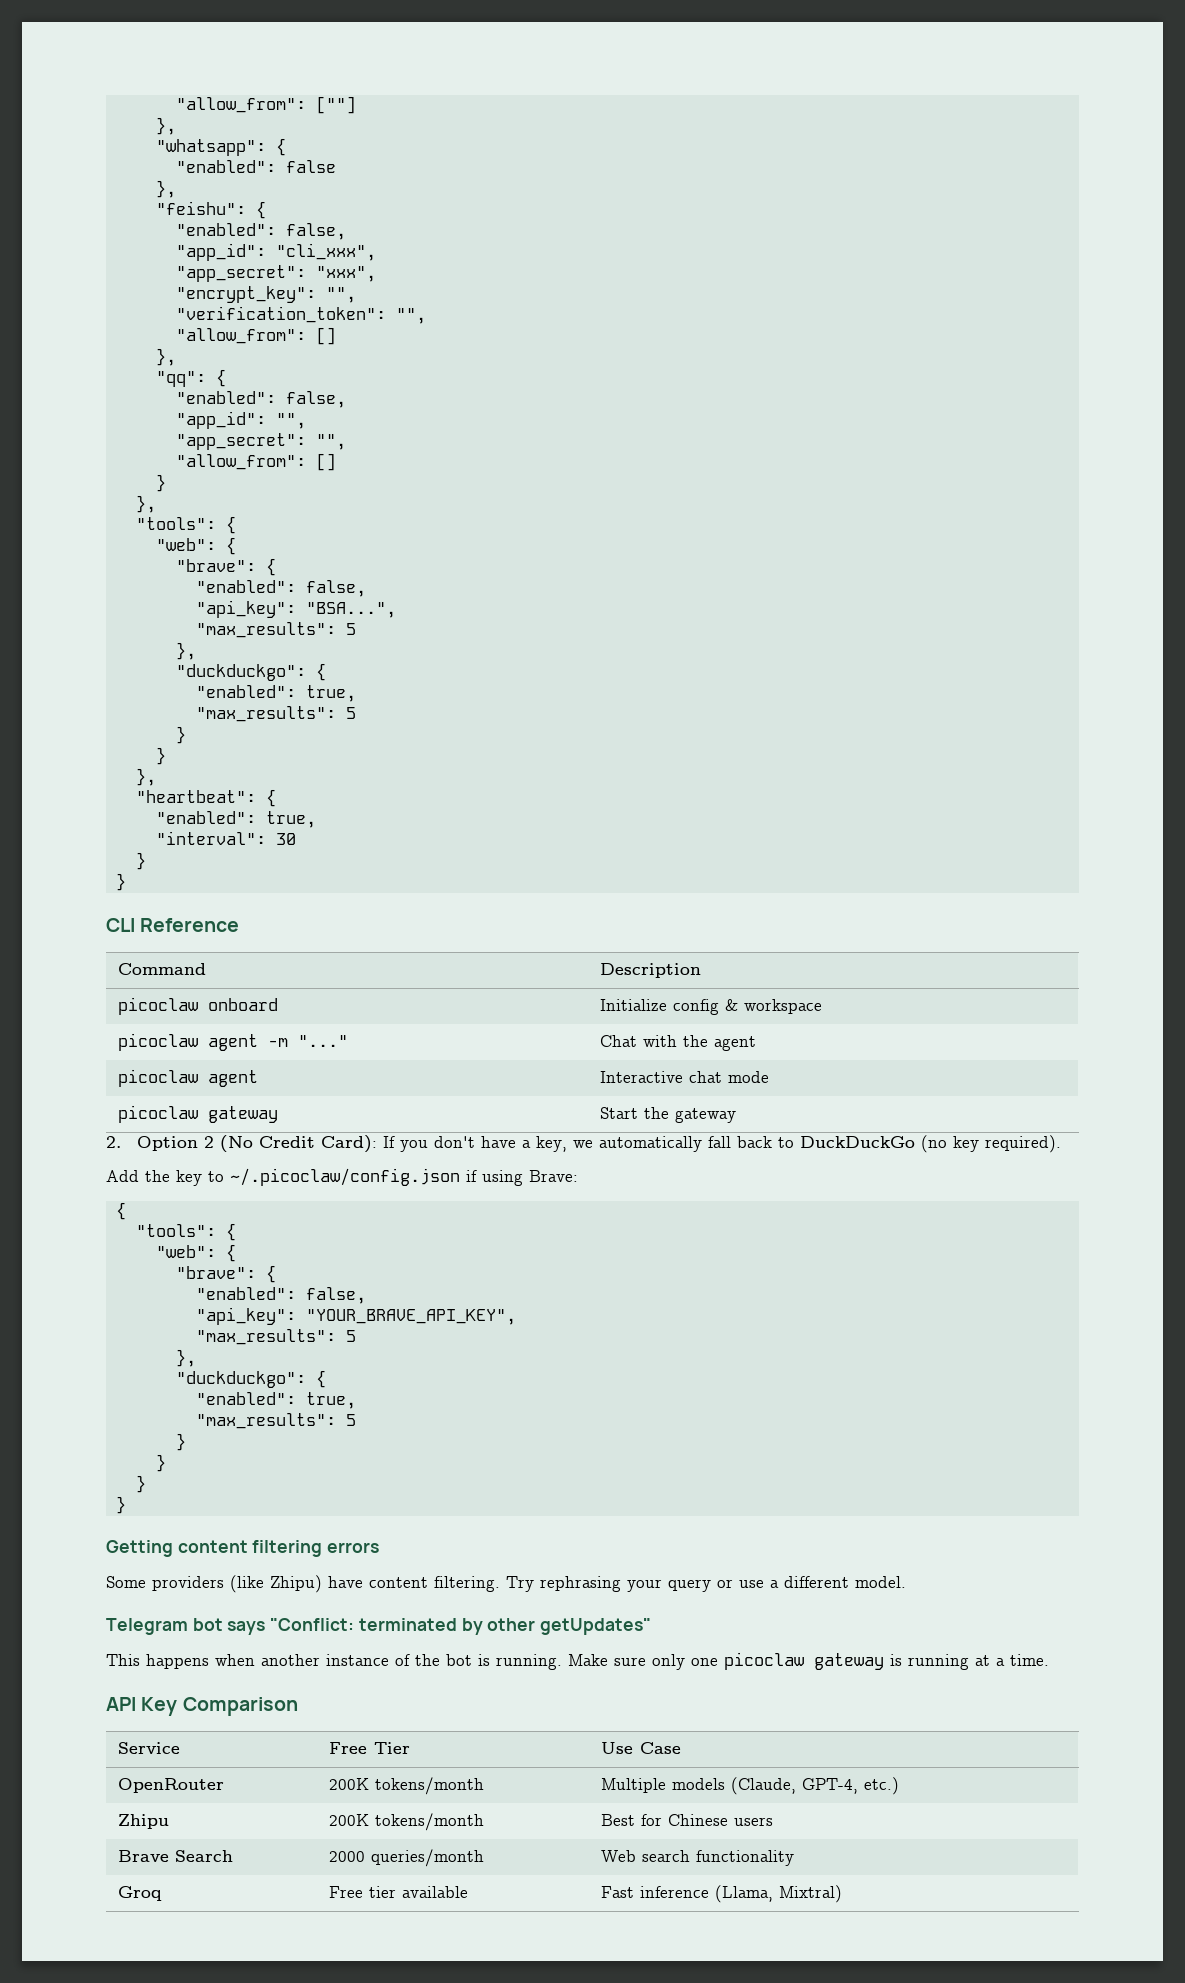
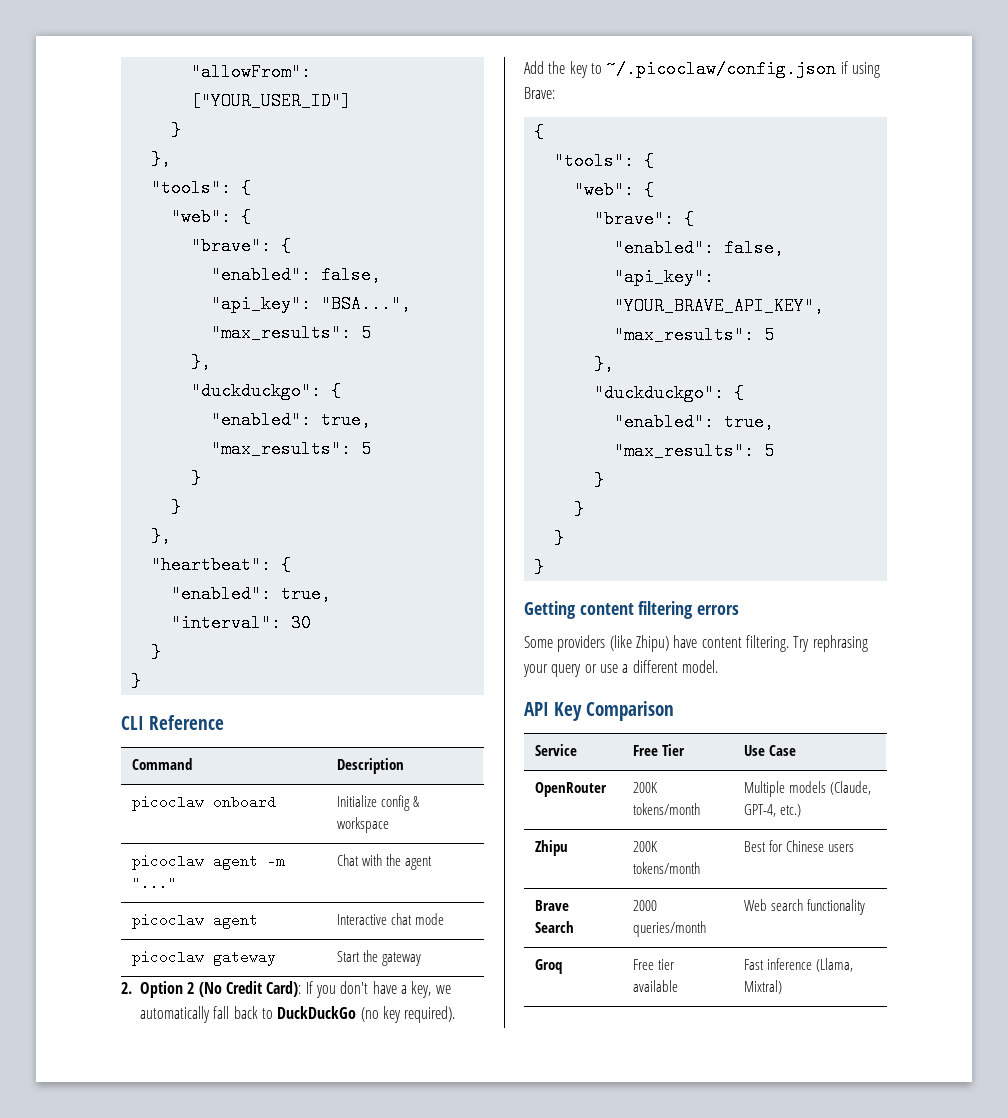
[175,96,356,114] [155,117,176,135] [155,138,286,156] [175,160,336,173] [155,180,176,198] [155,201,266,219] [175,223,346,240] [175,243,376,261] [175,265,376,282] [175,286,356,303] [175,306,426,324] [175,327,336,345] [155,348,176,366] [155,369,226,387] [175,391,346,408] [175,411,306,429] [175,433,346,450] [175,453,336,471] "allow_from": [""] // }, // "whatsapp": { // "enabled": false // }, // "feishu": { // "enabled": false, // "app_id": "cli_xxx", // "app_secret": "xxx", // "encrypt_key": "", // "verification_token": "", // "allow_from": [] // }, // "qq": { // "enabled": false, // "app_id": "", // "app_secret": "", // "allow_from": [] -> [190,63,311,81] [190,92,351,110] "allowFrom": ["YOUR_USER_ID"]
[106,1618,652,1635] [106,1652,1049,1670] // Telegram bot says "Conflict: terminated by other getUpdates" // This happens when another instance of the bot is running. Make sure only one picoclaw gateway is running at a time. -> (718, 666) none

